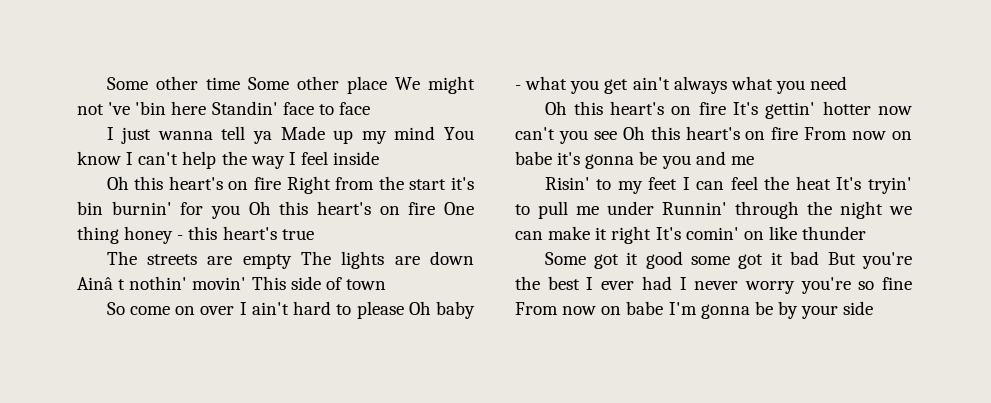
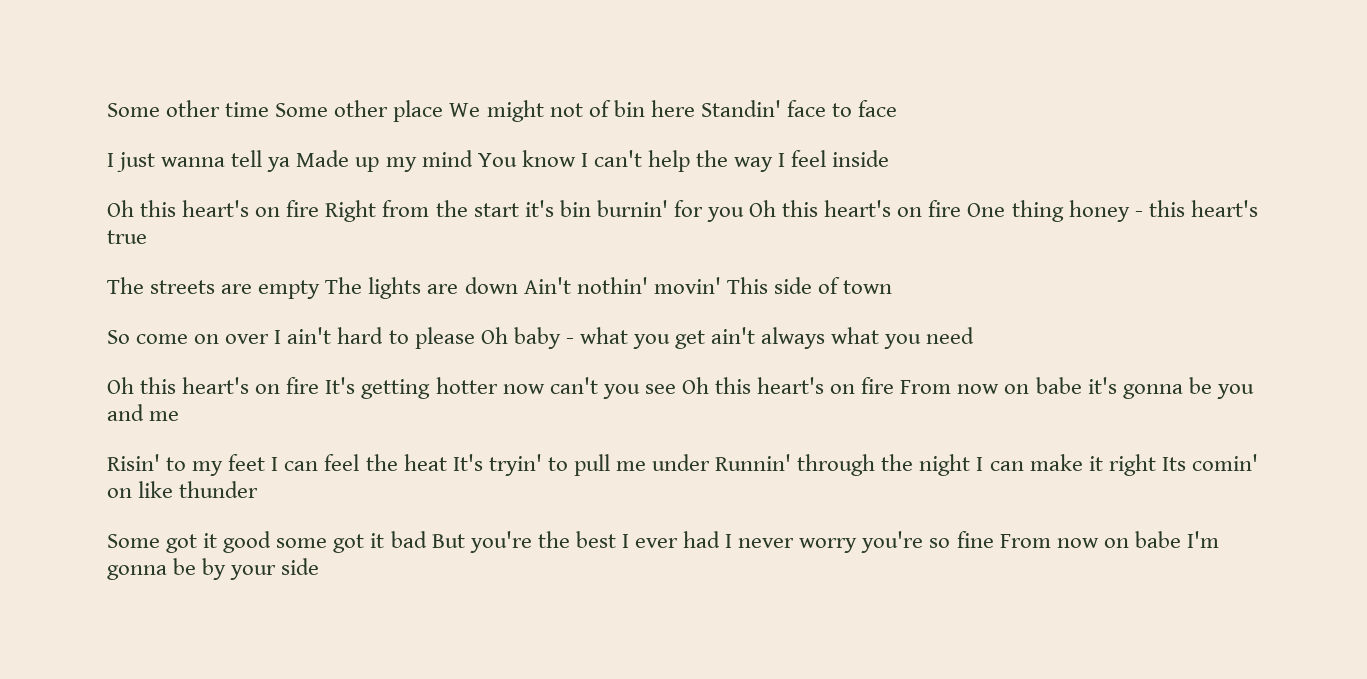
[108,101,167,115] 've 'bin -> [588,100,645,117] of bin
[77,277,126,290] Ainâ t -> [523,277,571,294] Ain't
[765,102,816,119] gettin' -> [361,379,431,399] getting
[889,206,912,215] we -> [976,457,984,471] I
[655,227,681,240] It's -> [1161,457,1186,471] Its

